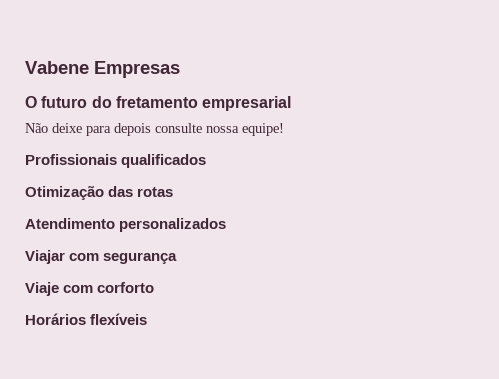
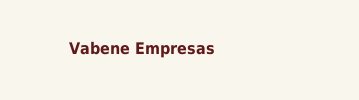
[25,96,292,111] [25,123,284,136] [25,154,207,168] [25,185,174,200] [25,218,227,232] [25,250,178,264] [25,282,155,296] [25,313,148,325] // O futuro do fretamento empresarial // Não deixe para depois consulte nossa equipe! // Profissionais qualificados // Otimização das rotas // Atendimento personalizados // Viajar com segurança // Viaje com corforto // Horários flexíveis -> (215, 50) none

